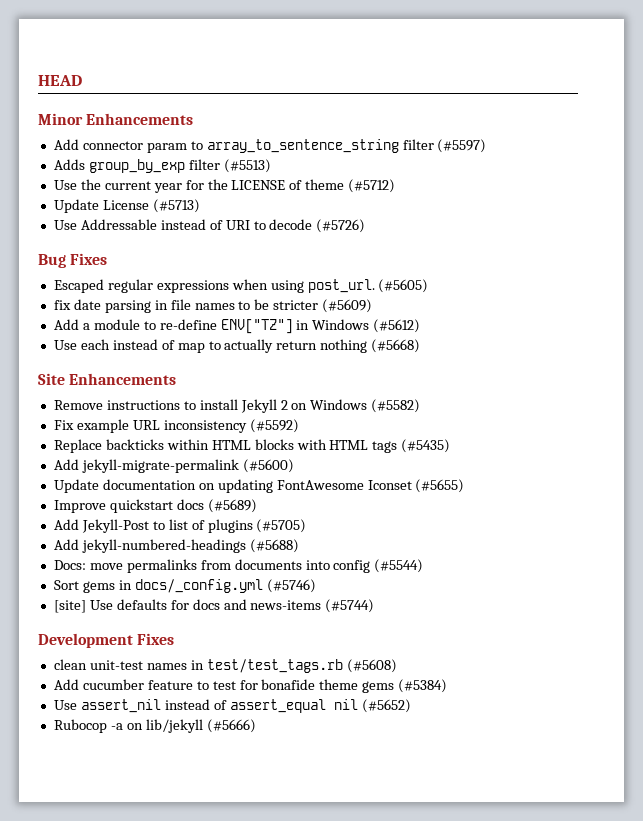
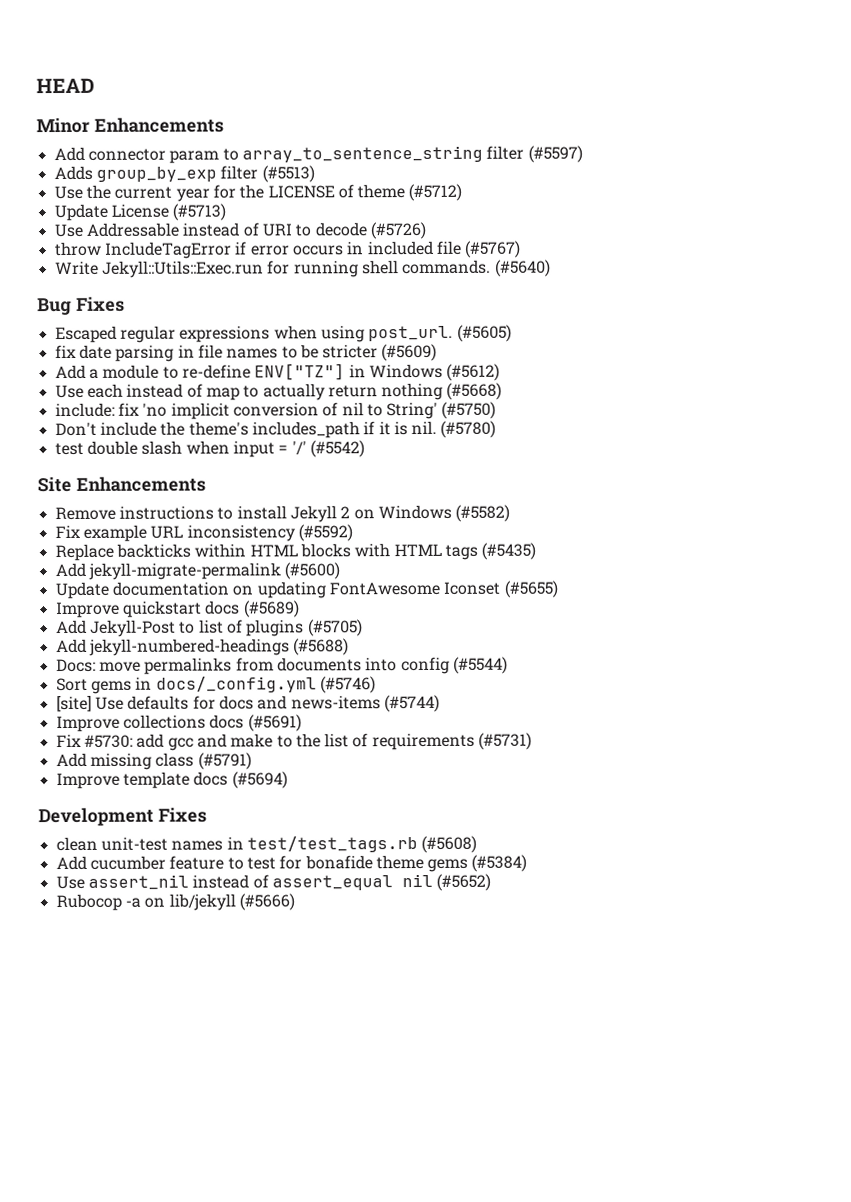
(366, 226) none -> [53,240,522,259] [54,259,551,278] // throw IncludeTagError if error occurs in included file (#5767) // Write Jekyll::Utils::Exec.run for running shell commands. (#5640)
(421, 346) none -> [54,401,497,420] [54,420,497,439] [54,440,365,458] // include: fix 'no implicit conversion of nil to String' (#5750) // Don't include the theme's includes_path if it is nil. (#5780) // test double slash when input = '/' (#5542)
(375, 606) none -> [55,714,302,733] [55,732,533,751] [55,752,252,770] [55,771,288,790] // Improve collections docs (#5691) // Fix #5730: add gcc and make to the list of requirements (#5731) // Add missing class (#5791) // Improve template docs (#5694)

